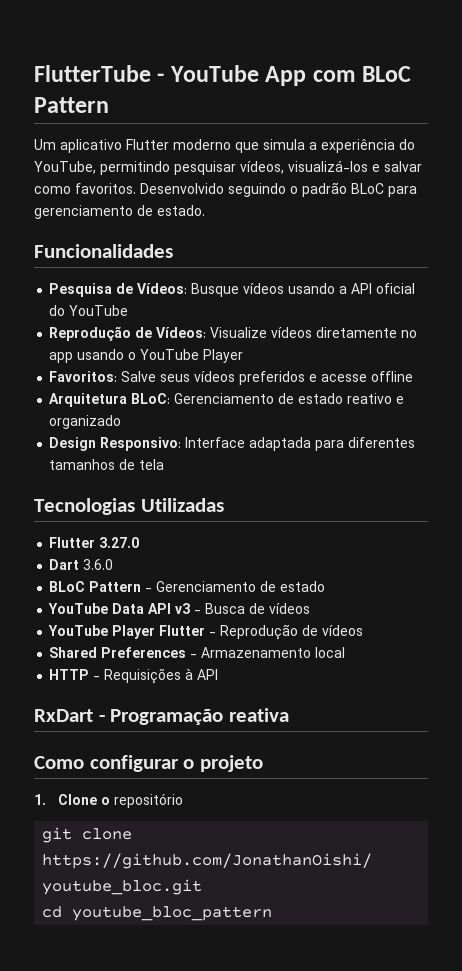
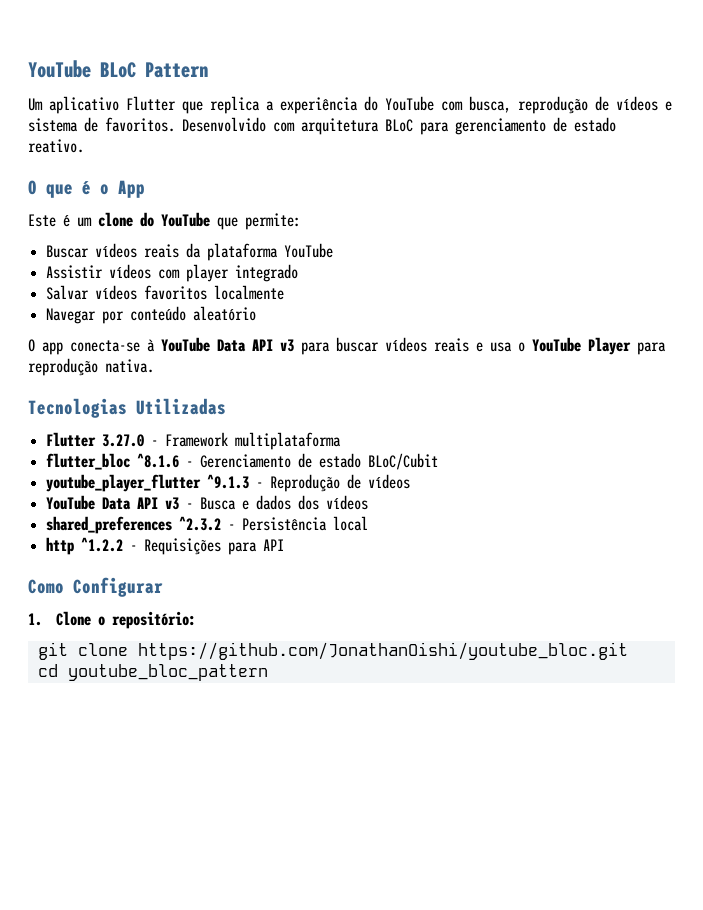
[34,65,356,86] FlutterTube - YouTube App com -> [28,60,91,78] YouTube
[173,139,415,153] [34,160,422,175] [34,182,417,197] [34,205,205,219] [34,244,173,258] [49,283,416,297] [49,305,129,316] [49,326,418,341] [49,349,244,363] [49,371,414,385] [49,393,405,407] [49,415,122,429] [49,437,416,451] [49,459,165,470] moderno que simula a experiência do YouTube, permitindo pesquisar vídeos, visualizá-los e salvar como favoritos. Desenvolvido seguindo o padrão BLoC para gerenciamento de estado. // Funcionalidades // Pesquisa de Vídeos: Busque vídeos usando a API oficial do YouTube // Reprodução de Vídeos: Visualize vídeos diretamente no app usando o YouTube Player // Favoritos: Salve seus vídeos preferidos e acesse offline // Arquitetura BLoC: Gerenciamento de estado reativo e organizado // Design Responsivo: Interface adaptada para diferentes tamanhos de tela -> [182,96,672,114] [28,117,616,135] [28,139,84,153] [28,180,145,198] [28,212,301,230] [46,243,334,261] [46,264,299,282] [46,285,285,300] [46,306,257,324] [28,337,666,355] [28,358,154,376] que replica a experiência do YouTube com busca, reprodução de vídeos e sistema de favoritos. Desenvolvido com arquitetura BLoC para gerenciamento de estado reativo. // O que é o App // Este é um clone do YouTube que permite: // Buscar vídeos reais da plataforma YouTube // Assistir vídeos com player integrado // Salvar vídeos favoritos localmente // Navegar por conteúdo aleatório // O app conecta-se à YouTube Data API v3 para buscar vídeos reais e usa o YouTube Player para reprodução nativa.
[49,559,114,570] [49,581,142,592] // Dart 3.6.0 // BLoC Pattern -> [151,432,342,450] [46,453,180,470] - Framework multiplataforma // flutter_bloc ^8.1.6
(326, 586) none -> [368,453,439,470] [46,474,411,492] BLoC/Cubit // youtube_player_flutter ^9.1.3 - Reprodução de vídeos
[249,603,311,614] [48,624,364,640] [49,647,312,658] de vídeos // YouTube Player Flutter - Reprodução de vídeos // Shared Preferences - Armazenamento -> [242,495,369,510] [46,516,328,534] e dados dos vídeos // shared_preferences ^2.3.2 - Persistência
[49,669,90,680] HTTP -> [46,537,124,555] http ^1.2.2
[185,668,194,680] à -> [228,542,258,555] para
[34,708,289,725] [34,755,263,772] RxDart - Programação reativa // Como configurar o projeto -> [28,577,163,597] Como Configurar
[114,793,184,808] repositório -> [112,611,197,629] repositório:

